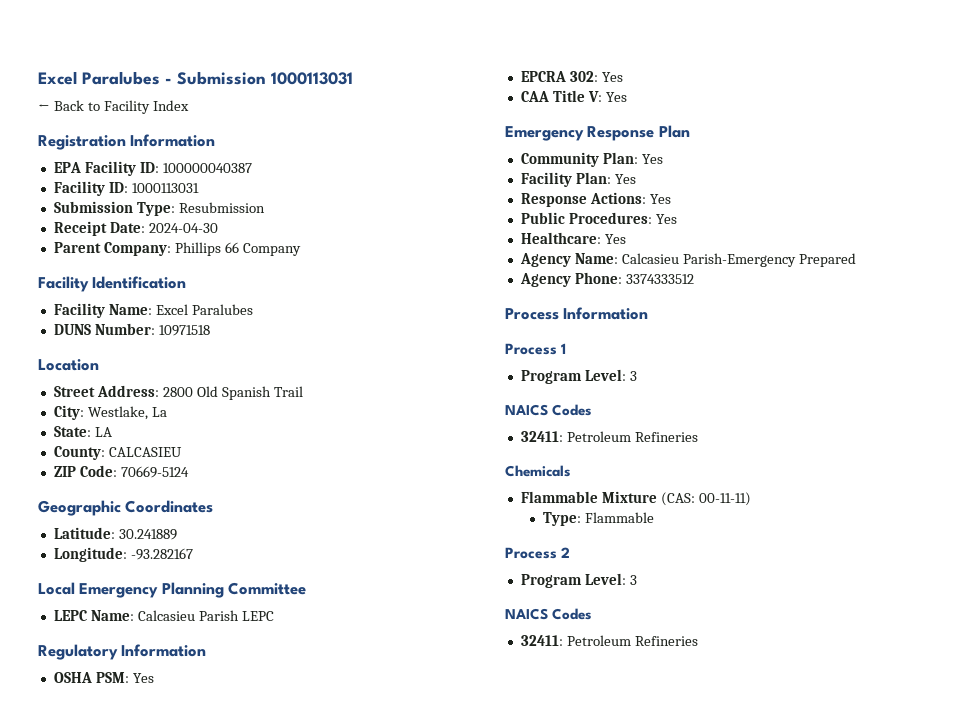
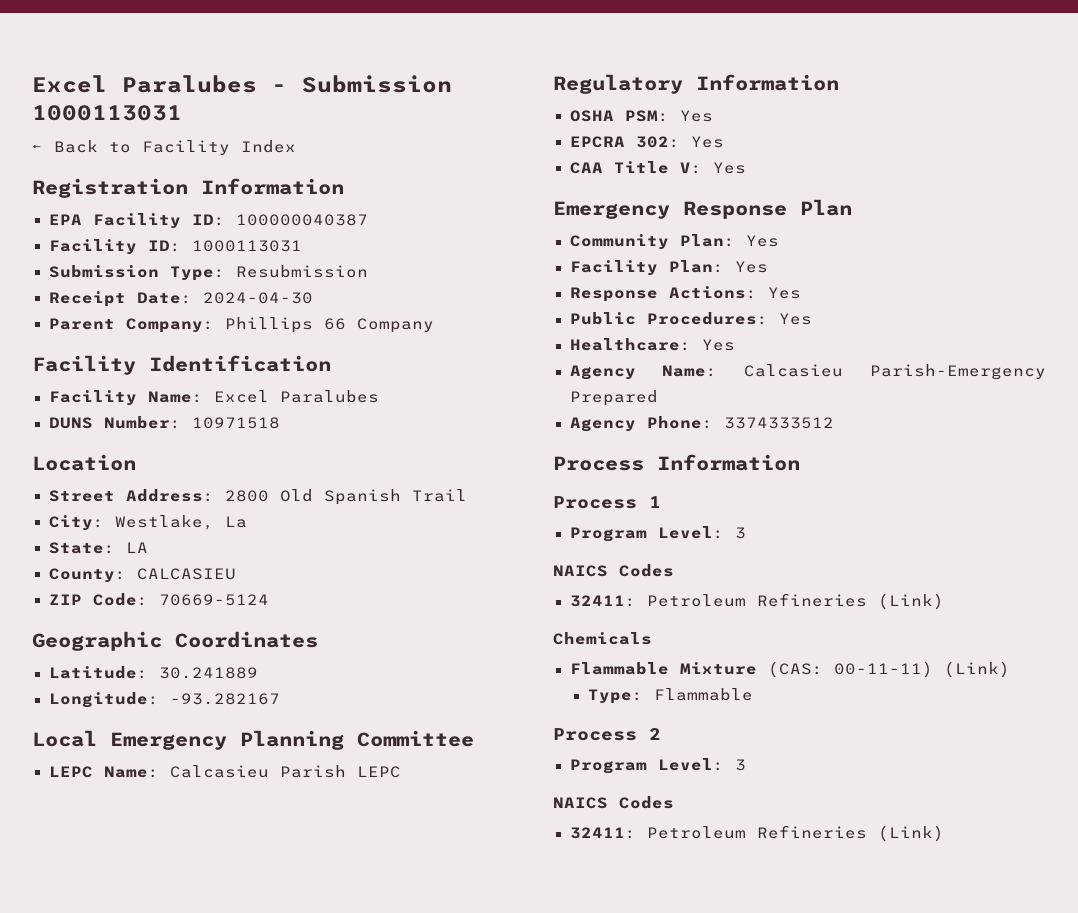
(698, 437) none -> [877,593,944,610] (Link)
(751, 499) none -> [943,661,1010,678] (Link)
(698, 641) none -> [877,825,944,842] (Link)

